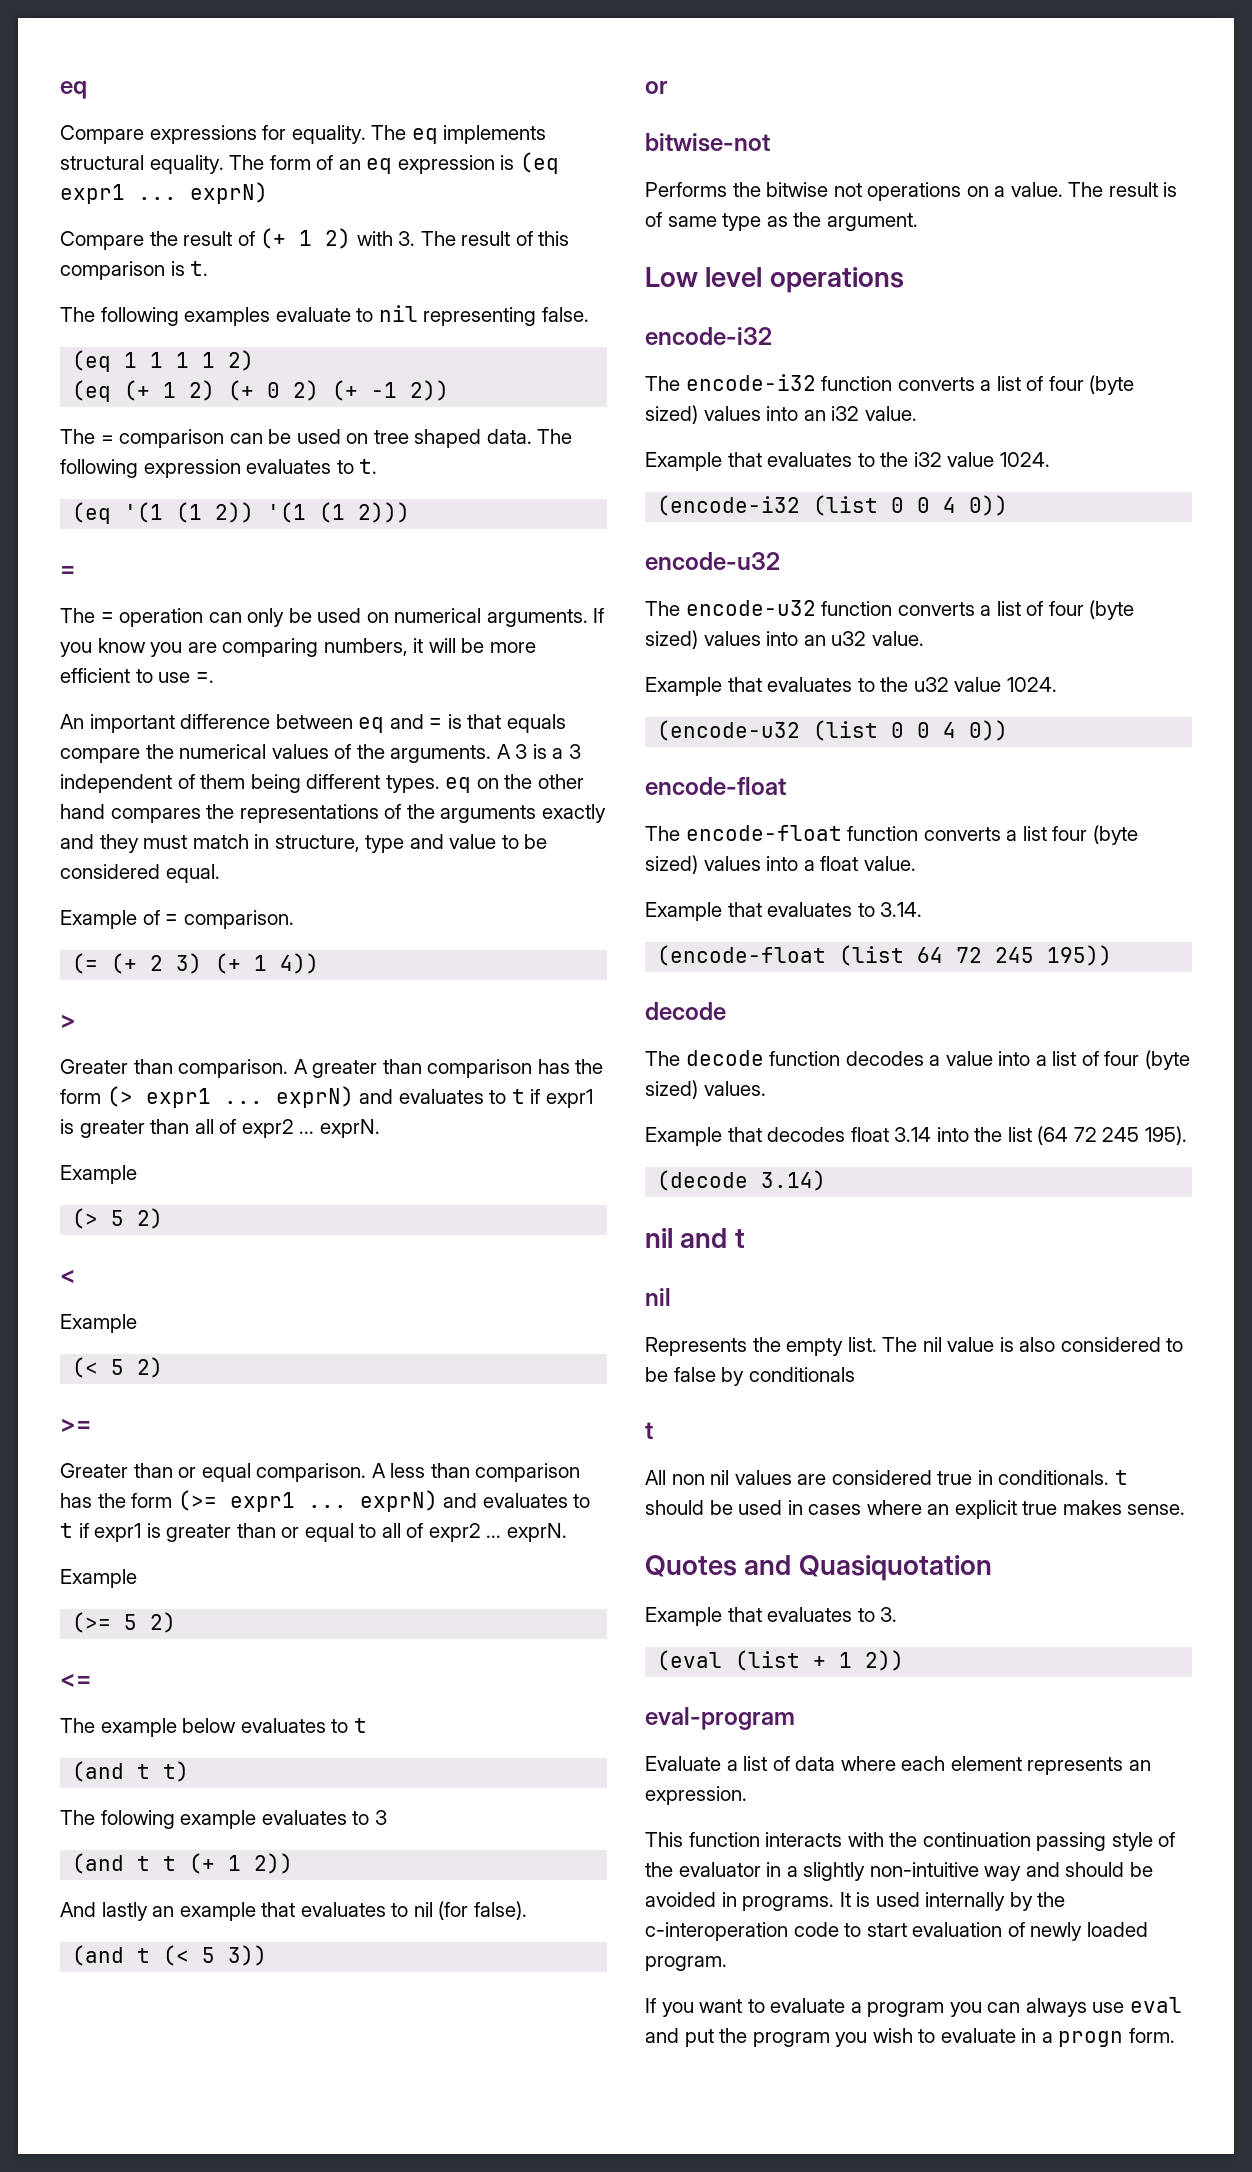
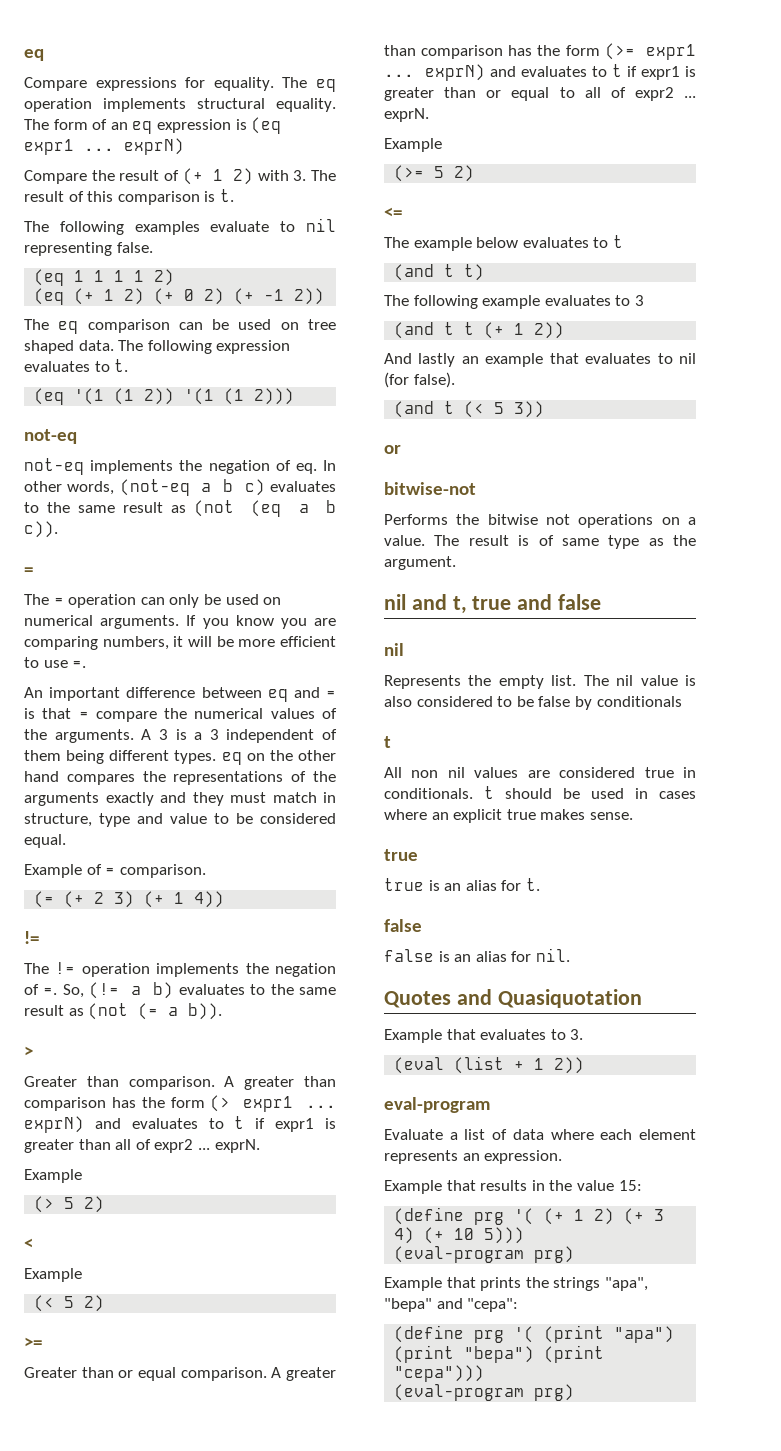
(438, 136) none -> [24,98,92,112] operation
[100,435,114,444] = -> [58,321,79,334] eq
(411, 512) none -> [24,429,77,444] [24,458,336,475] [24,479,336,496] [24,500,336,517] [24,521,58,538] // not-eq // not-eq implements the negation of eq. In other words, (not-eq a b c) evaluates to the same result as (not (eq a b c)).
[506,714,566,733] equals -> [78,711,89,719] =
(320, 963) none -> [24,931,39,944] [24,962,336,977] [24,982,336,999] [24,1003,223,1020] // != // The != operation implements the negation of =. So, (!= a b) evaluates to the same result as (not (= a b)).
[390,1463,426,1478] less -> [285,1367,336,1381] greater
[100,1810,175,1829] folowing -> [413,295,478,309] following
[645,267,904,293] [645,327,772,345] [645,374,1135,395] [645,405,917,424] [645,452,1050,471] [657,495,1009,516] [645,552,780,570] [645,600,1135,620] [645,630,924,649] [645,677,1057,696] [657,720,1009,741] [645,777,786,795] [645,825,1138,845] [645,855,916,874] [645,902,923,921] [657,945,1113,966] [645,1002,726,1020] [645,1050,1190,1070] [645,1080,766,1099] [645,1126,1187,1146] [657,1170,827,1191] [645,1228,745,1248] Low level operations // encode-i32 // The encode-i32 function converts a list of four (byte sized) values into an i32 value. // Example that evaluates to the i32 value 1024. // (encode-i32 (list 0 0 4 0)) // encode-u32 // The encode-u32 function converts a list of four (byte sized) values into an u32 value. // Example that evaluates to the u32 value 1024. // (encode-u32 (list 0 0 4 0)) // encode-float // The encode-float function converts a list four (byte sized) values into a float value. // Example that evaluates to 3.14. // (encode-float (list 64 72 245 195)) // decode // The decode function decodes a value into a list of four (byte sized) values. // Example that decodes float 3.14 into the list (64 72 245 195). // (decode 3.14) // nil and t -> [384,594,602,614] nil and t, true and false
(1186, 1509) none -> [384,849,418,861] [384,878,540,891] [384,919,422,932] [384,948,570,962] // true // true is an alias for t. // false // false is an alias for nil.
[645,1832,1176,1851] [645,1862,1153,1881] [645,1892,1066,1911] [645,1922,1148,1941] [645,1956,727,1971] [645,1997,1182,2017] [645,2028,1175,2047] This function interacts with the continuation passing style of the evaluator in a slightly non-intuitive way and should be avoided in programs. It is used internally by the c-interoperation code to start evaluation of newly loaded program. // If you want to evaluate a program you can always use eval and put the program you wish to evaluate in a progn form. -> [384,1180,642,1194] [394,1207,665,1225] [394,1227,525,1244] [394,1246,575,1263] [384,1277,648,1291] [384,1298,519,1312] [394,1325,675,1343] [394,1345,605,1363] [394,1365,485,1382] [394,1384,575,1401] Example that results in the value 15: // (define prg '( (+ 1 2) (+ 3 4) (+ 10 5))) // (eval-program prg) // Example that prints the strings "apa", "bepa" and "cepa": // (define prg '( (print "apa") (print "bepa") (print "cepa"))) // (eval-program prg)

